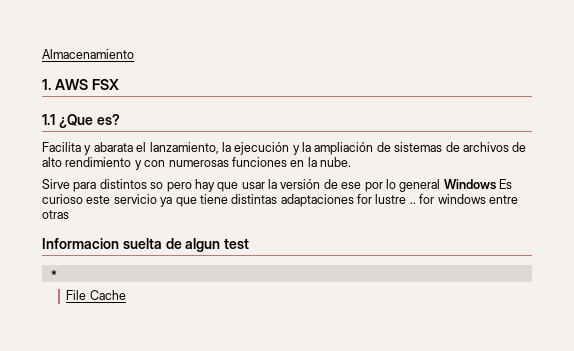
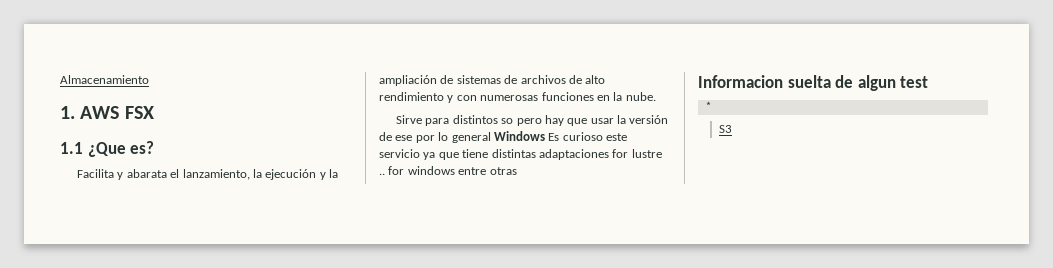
[66,290,126,300] File Cache -> [718,125,732,133] S3

